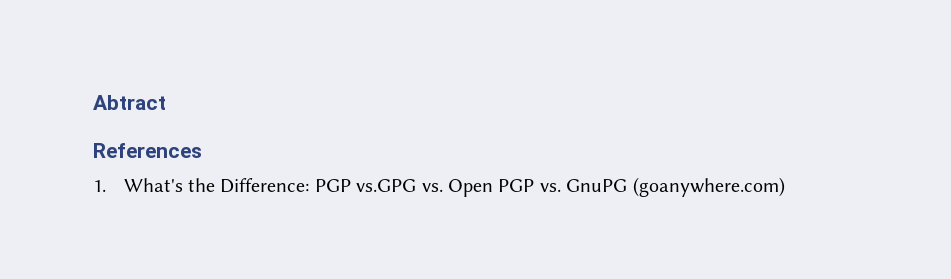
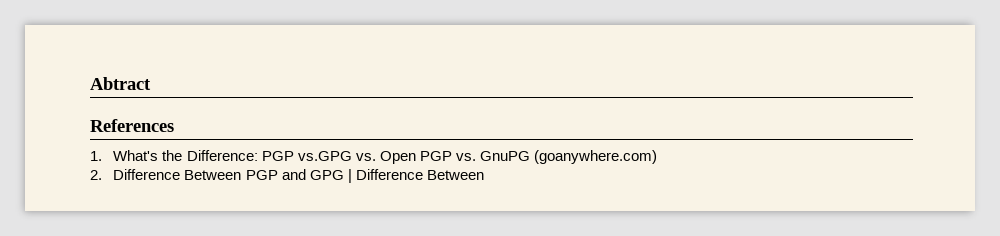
(785, 187) none -> [90,169,484,183] // 2. Difference Between PGP and GPG | Difference Between

